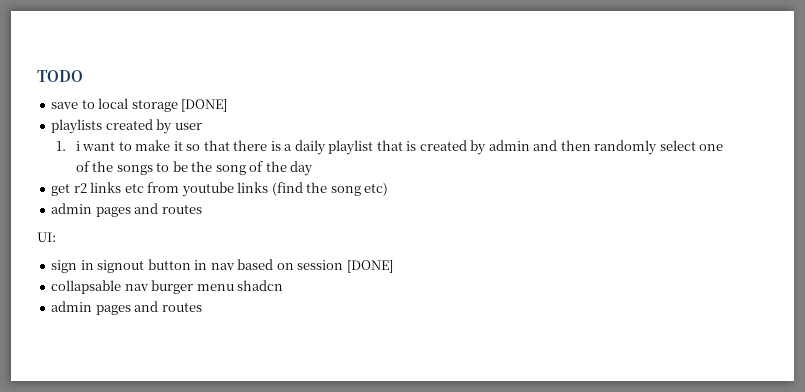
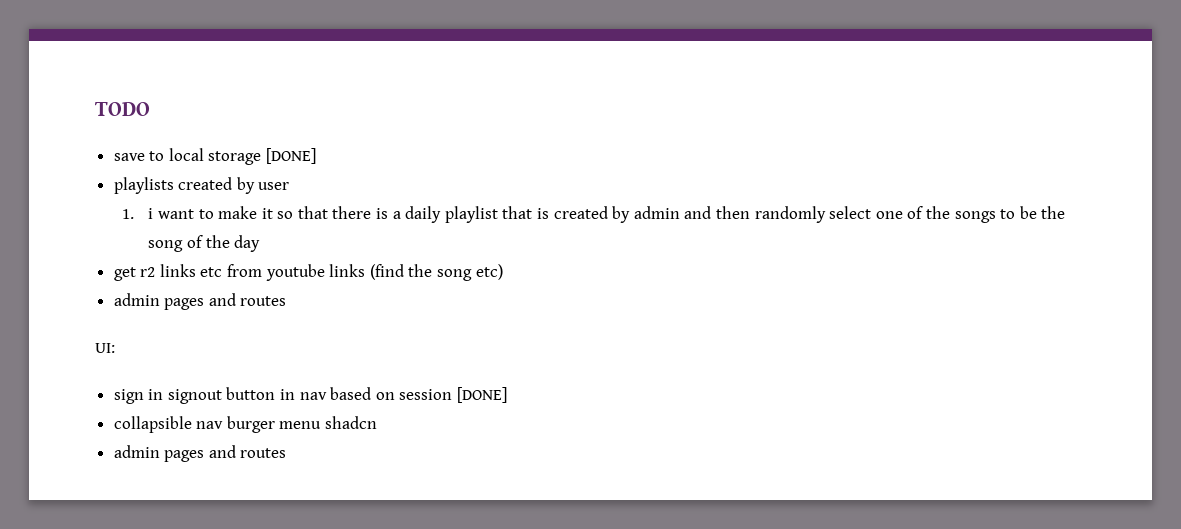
[51,280,122,294] collapsable -> [113,416,192,433] collapsible

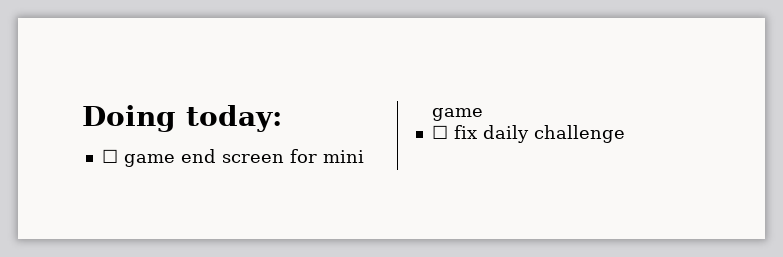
[95,102,150,116] [113,148,317,165] [113,177,290,194] [121,206,1066,223] [148,235,261,252] [113,264,503,281] [113,293,287,310] [95,343,115,353] [113,387,508,404] [113,416,378,433] [113,445,287,462] TODO // save to local storage [DONE] // playlists created by user // 1. i want to make it so that there is a daily playlist that is created by admin and then randomly select one of the songs to be the song of the day // get r2 links etc from youtube links (find the song etc) // admin pages and routes // UI: // sign in signout button in nav based on session [DONE] // collapsible nav burger menu shadcn // admin pages and routes -> [82,105,282,132] [101,149,364,167] [431,108,483,121] [431,125,625,143] Doing today: // ☐ game end screen for mini game // ☐ fix daily challenge

